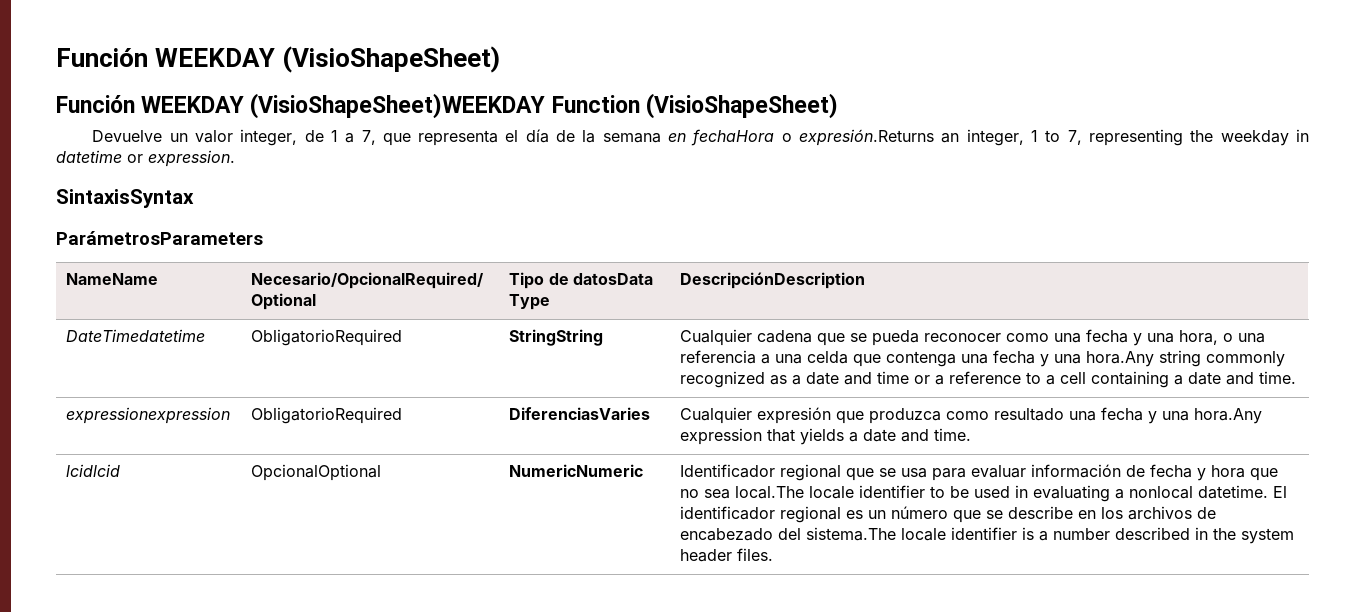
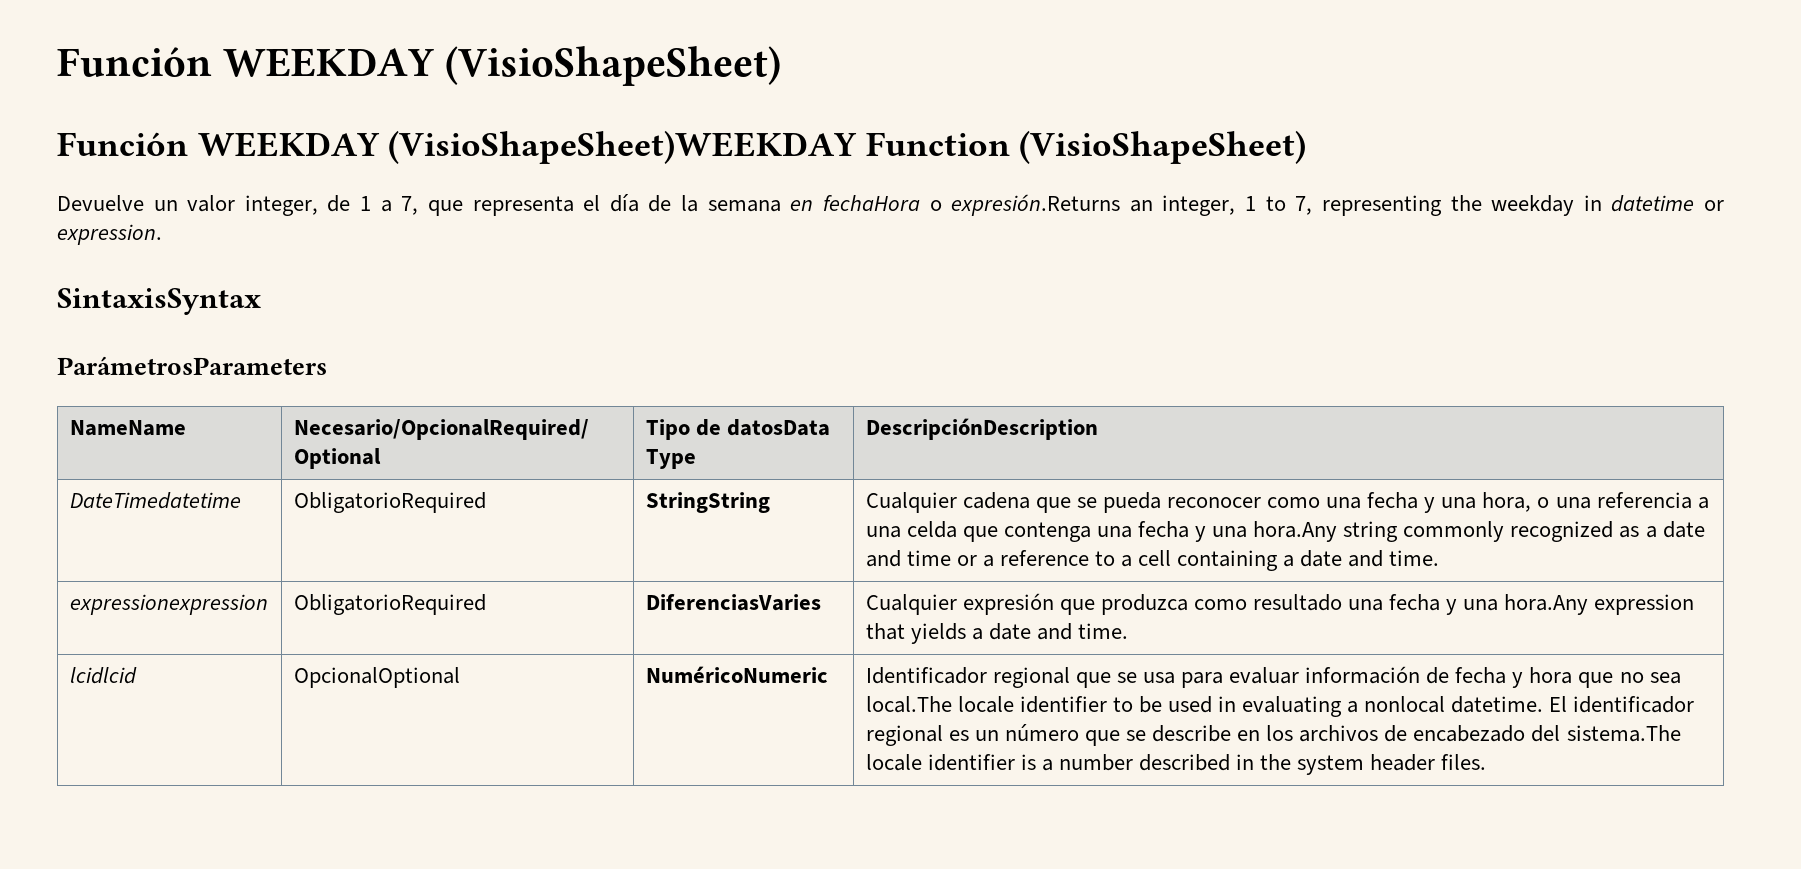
[509,464,644,477] NumericNumeric -> [645,666,828,683] NuméricoNumeric

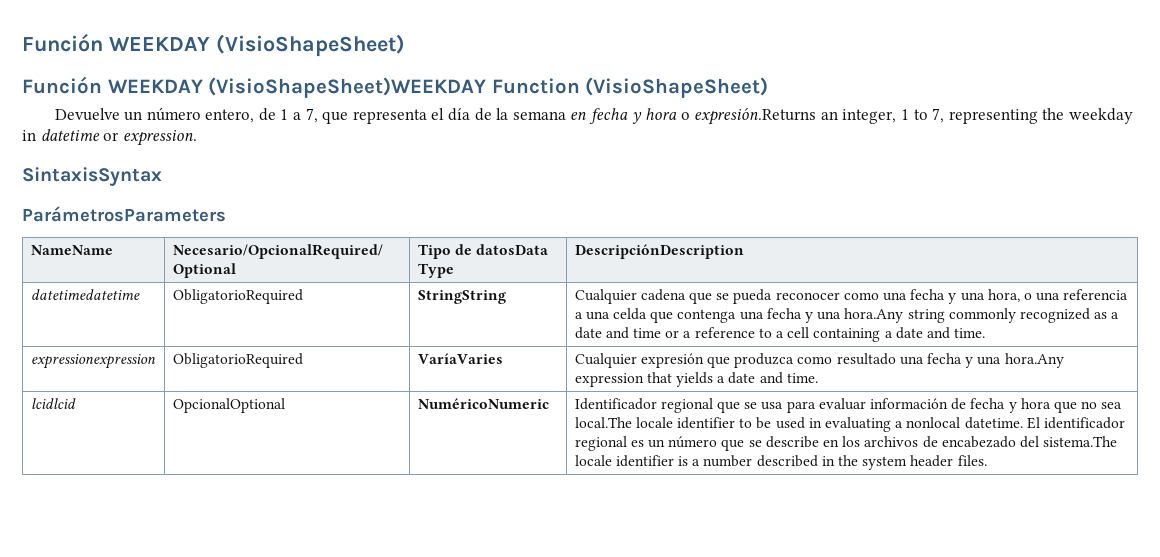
[187,195,318,216] valor integer, -> [146,107,255,123] número entero,
[822,195,920,211] fechaHora -> [588,108,678,124] fecha y hora
[69,492,241,509] DateTimedatetime -> [30,289,140,300] datetimedatetime
[645,594,821,611] DiferenciasVaries -> [417,353,503,364] VaríaVaries

